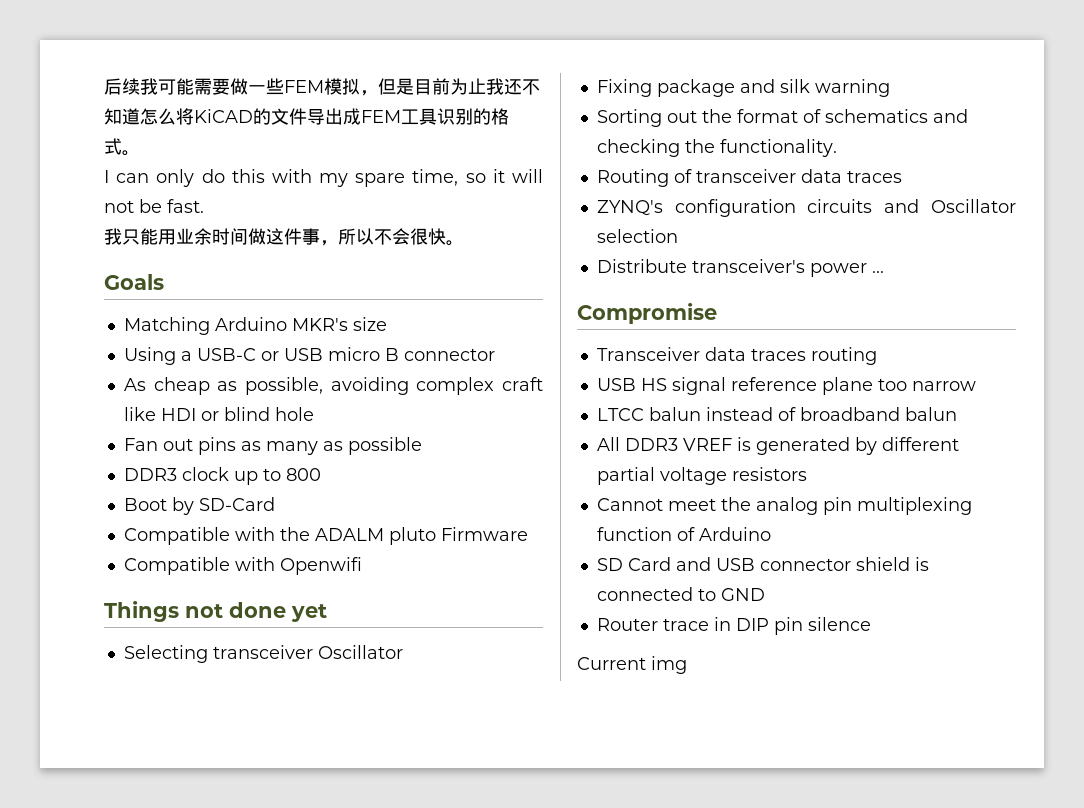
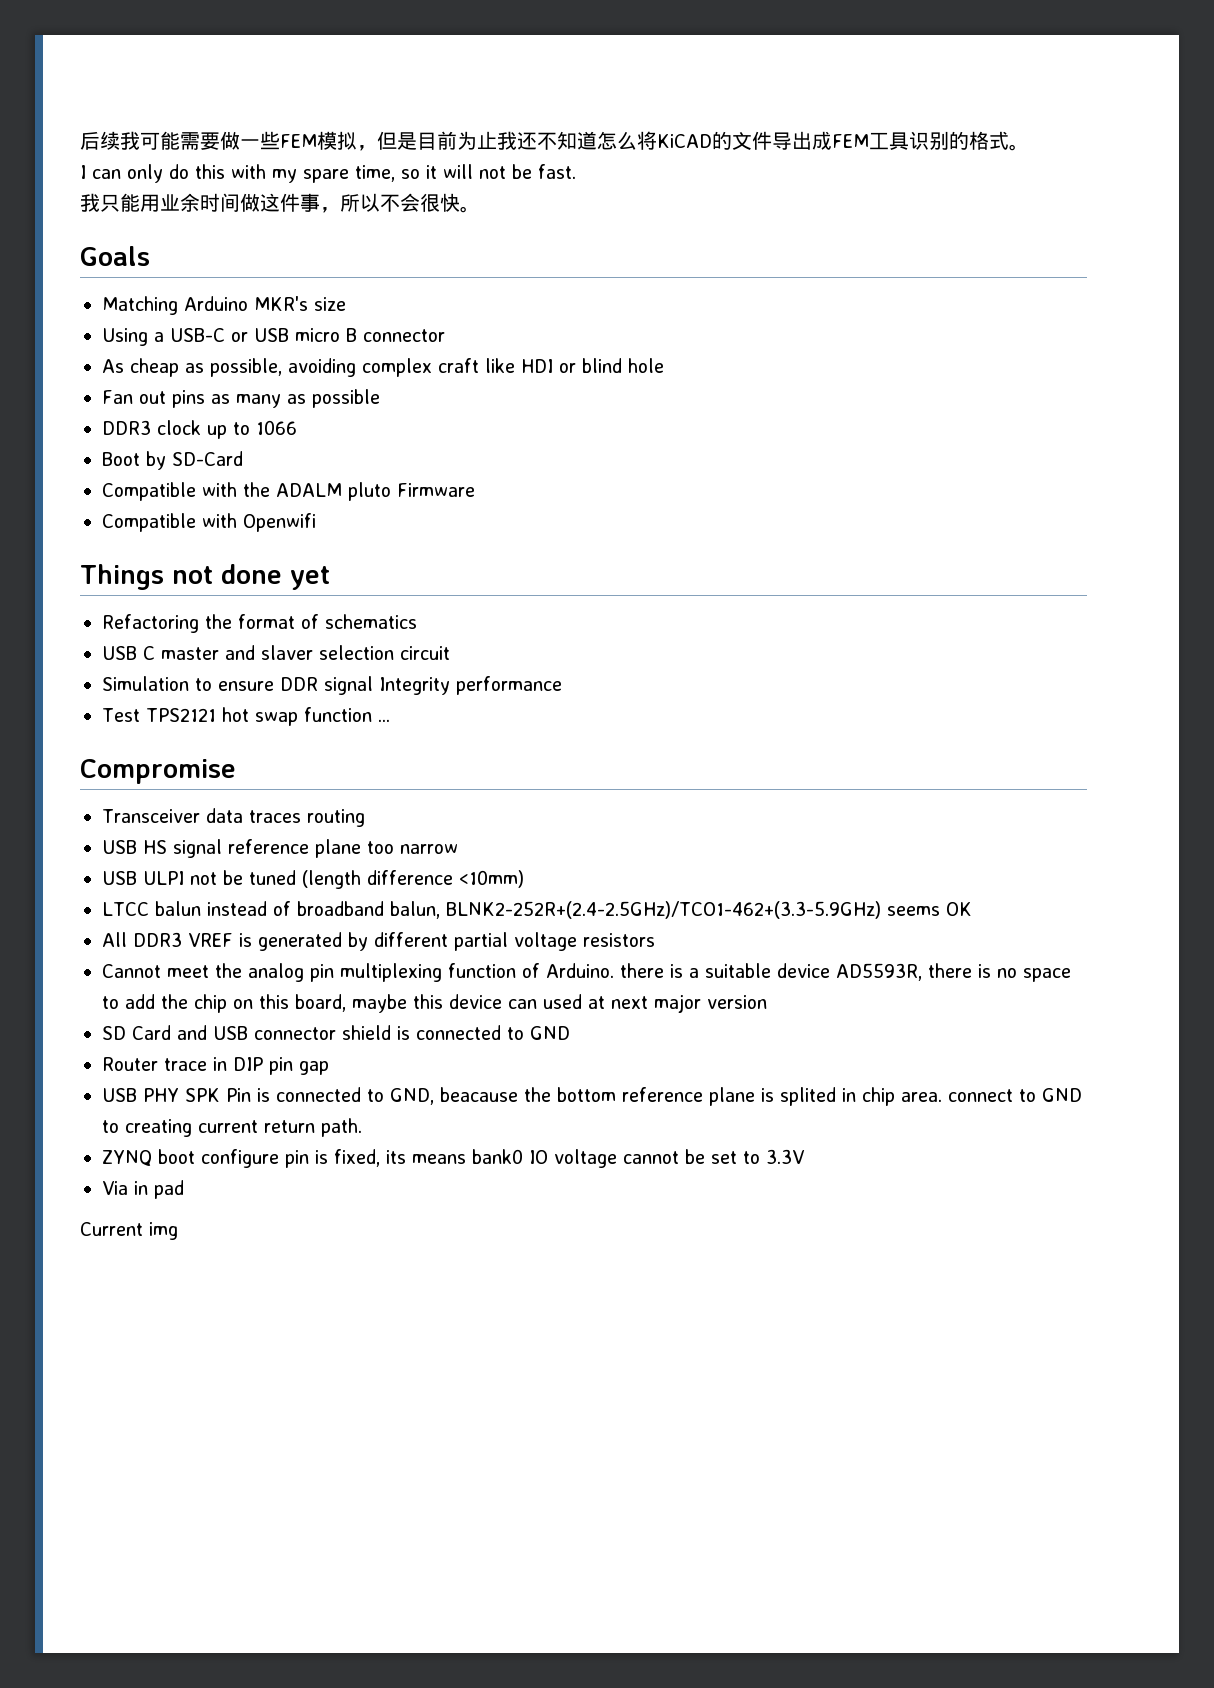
[285,468,321,481] 800 -> [256,420,297,435] 1066
[123,645,403,663] [596,79,890,97] [596,109,968,127] [596,139,837,157] [596,169,902,187] [596,199,1016,217] [596,229,678,243] [596,259,867,277] Selecting transceiver Oscillator // Fixing package and silk warning // Sorting out the format of schematics and checking the functionality. // Routing of transceiver data traces // ZYNQ's configuration circuits and Oscillator selection // Distribute transceiver's power -> [102,614,417,633] [102,645,450,660] [102,676,562,695] [102,707,372,726] Refactoring the format of schematics // USB C master and slaver selection circuit // Simulation to ensure DDR signal Integrity performance // Test TPS2121 hot swap function
(976, 386) none -> [102,870,524,889] // USB ULPI not be tuned (length difference <10mm)
[904,407,957,421] balun -> [389,901,972,919] balun, BLNK2-252R+(2.4-2.5GHz)/TCO1-462+(3.3-5.9GHz) seems OK
[698,527,771,541] Arduino -> [546,963,1071,982] [102,994,767,1013] Arduino. there is a suitable device AD5593R, there is no space to add the chip on this board, maybe this device can used at next major version
[807,617,871,631] silence -> [299,1061,329,1075] [102,1087,1082,1106] [102,1118,362,1137] [102,1149,805,1168] [102,1180,184,1199] gap // USB PHY SPK Pin is connected to GND, beacause the bottom reference plane is splited in chip area. connect to GND to creating current return path. // ZYNQ boot configure pin is fixed, its means bank0 IO voltage cannot be set to 3.3V // Via in pad

